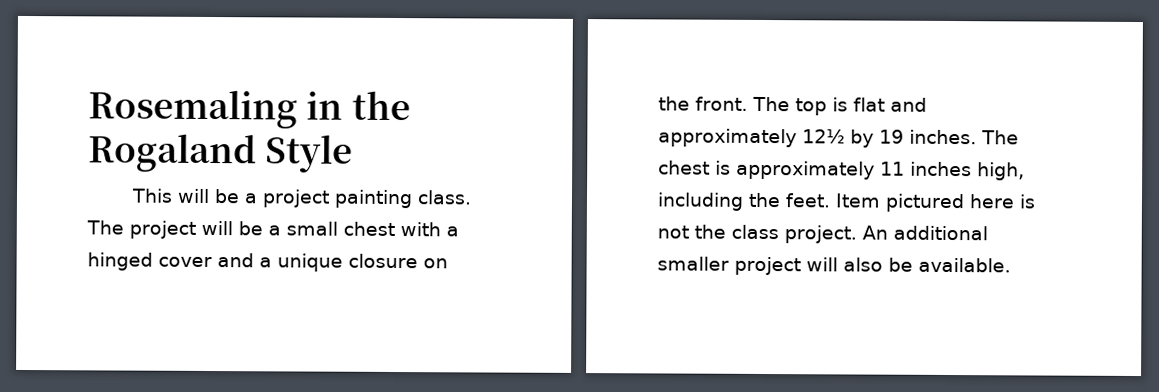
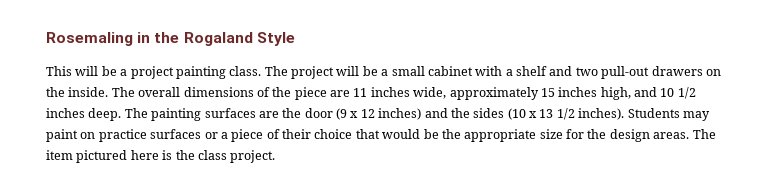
[343,221,395,237] chest -> [427,66,473,76] cabinet
[87,252,448,272] [658,96,927,116] [658,128,1019,148] [658,160,1025,181] [657,192,881,211] hinged cover and a unique closure on the front. The top is flat and approximately 12½ by 19 inches. The chest is approximately 11 inches high, including the feet. Item -> [516,66,721,79] [46,87,696,100] [46,108,710,121] [46,129,716,142] [46,150,73,160] shelf and two pull-out drawers on the inside. The overall dimensions of the piece are 11 inches wide, approximately 15 inches high, and 10 1/2 inches deep. The painting surfaces are the door (9 x 12 inches) and the sides (10 x 13 1/2 inches). Students may paint on practice surfaces or a piece of their choice that would be the appropriate size for the design areas. The item
[657,225,689,239] not -> (173, 155) none
[862,225,988,241] [657,256,1011,276] An additional smaller project will also be available. -> (276, 156) none

